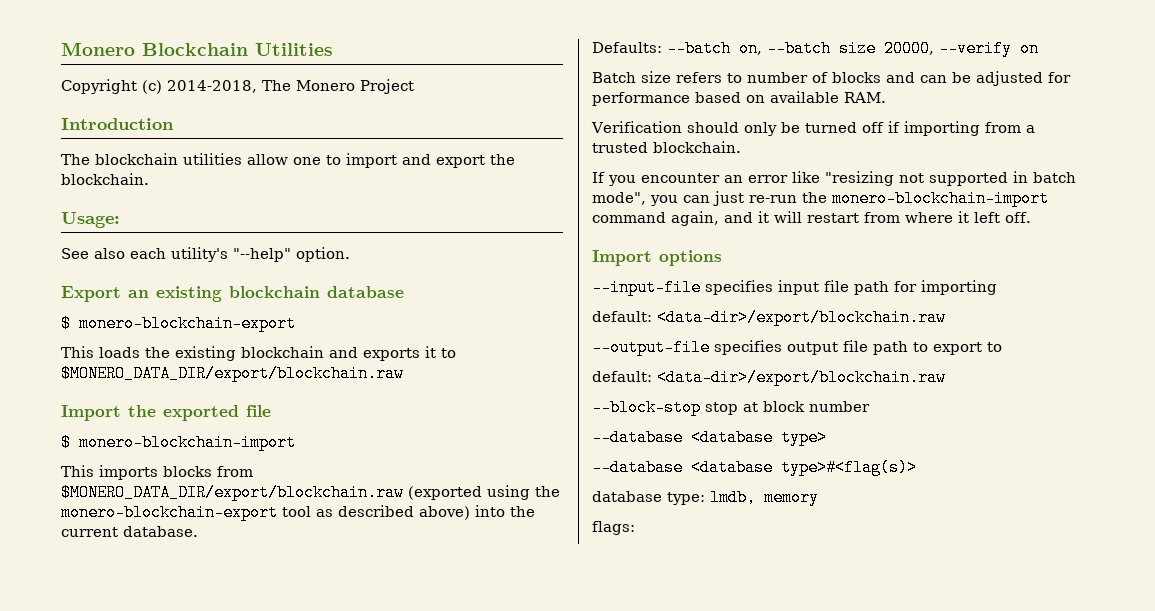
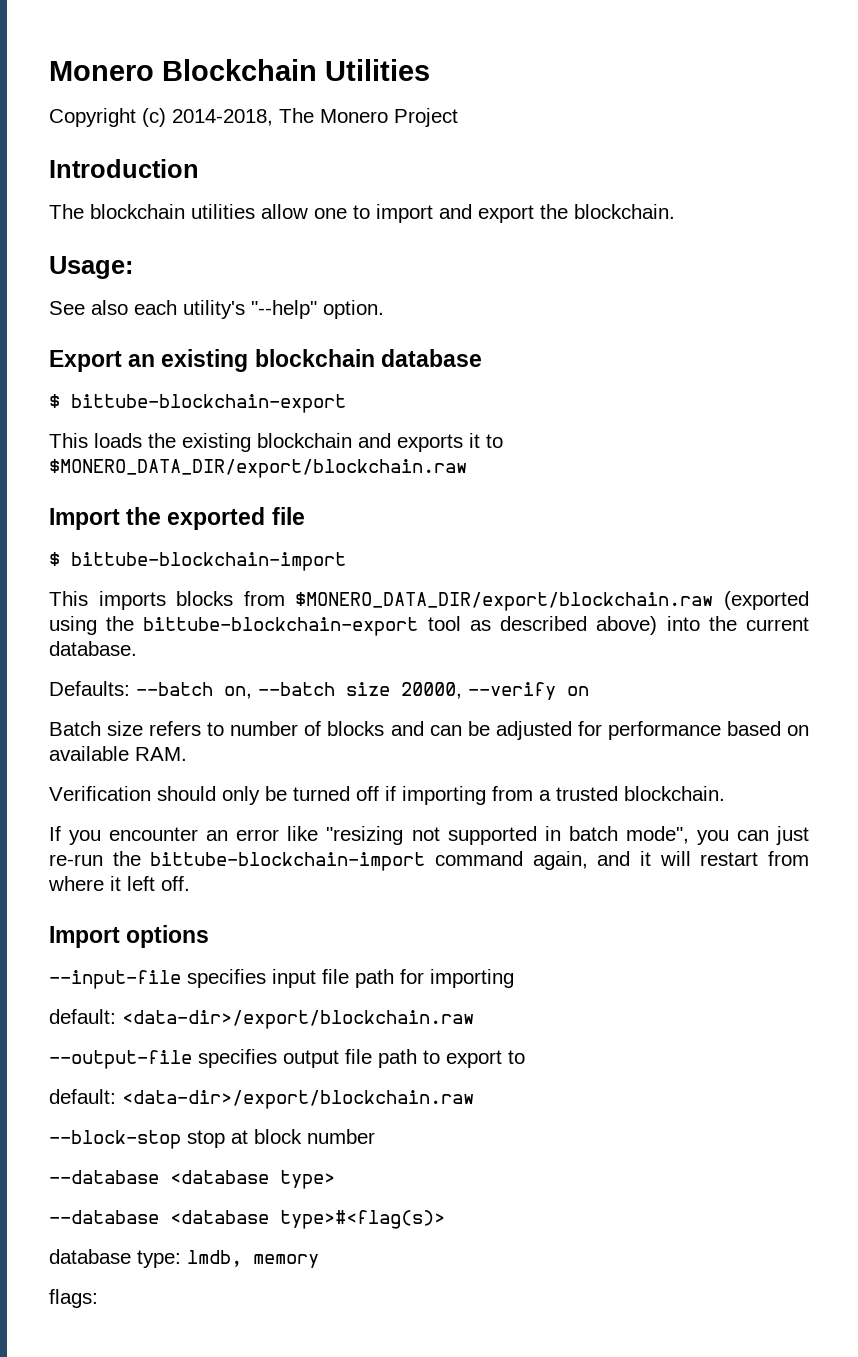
[79,315,296,332] monero-blockchain-export -> [71,394,346,413] bittube-blockchain-export
[79,434,296,451] monero-blockchain-import -> [71,552,346,571] bittube-blockchain-import
[61,504,278,521] monero-blockchain-export -> [143,617,419,636] bittube-blockchain-export
[832,190,1049,207] monero-blockchain-import -> [150,852,426,871] bittube-blockchain-import

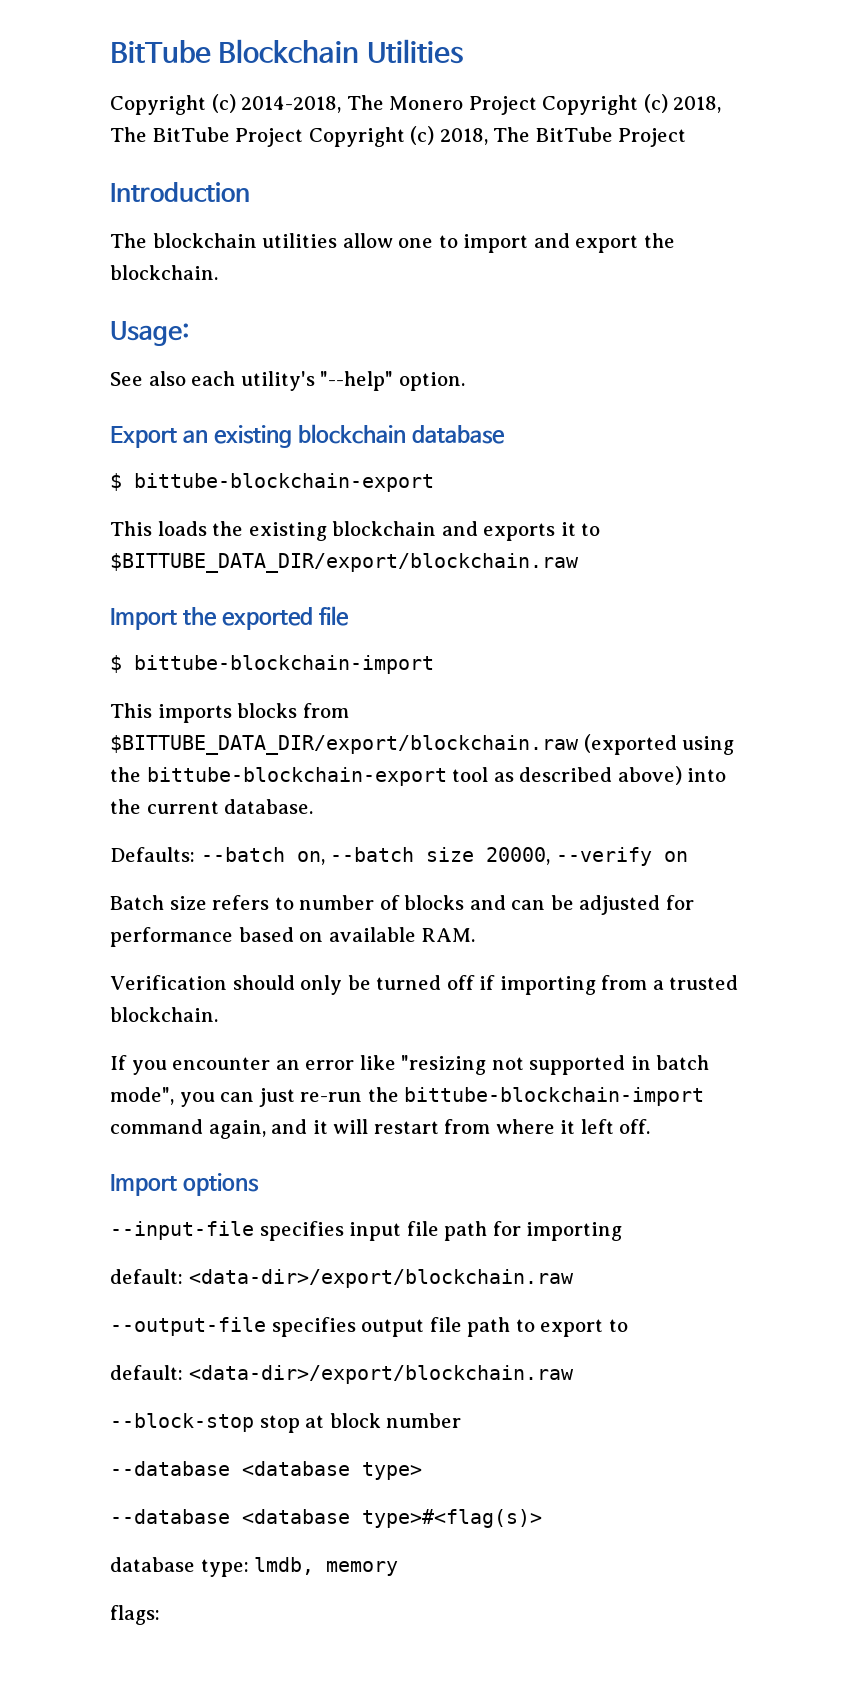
[49,61,154,81] Monero -> [110,40,211,63] BitTube
(458, 117) none -> [542,94,722,115] [110,126,687,147] Copyright (c) 2018, The BitTube Project Copyright (c) 2018, The BitTube Project
[49,459,467,478] $MONERO_DATA_DIR/export/blockchain.raw -> [110,553,579,573] $BITTUBE_DATA_DIR/export/blockchain.raw
[295,592,714,611] $MONERO_DATA_DIR/export/blockchain.raw -> [110,735,579,755] $BITTUBE_DATA_DIR/export/blockchain.raw

